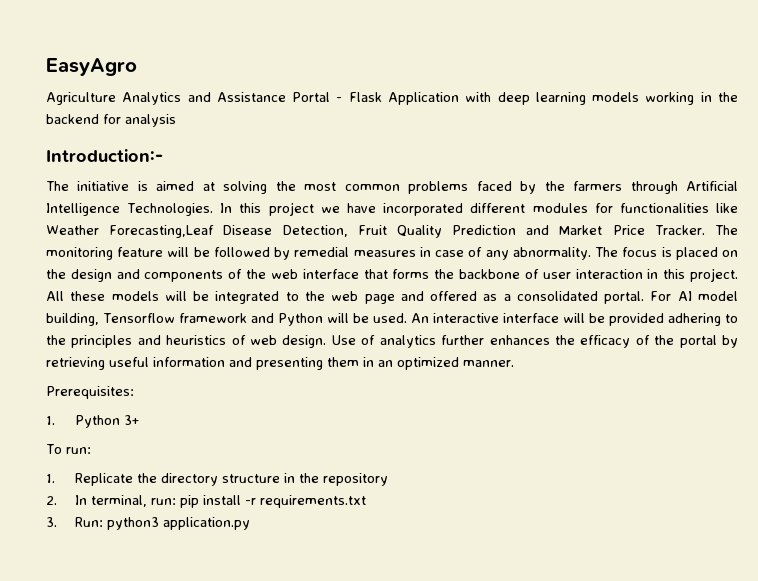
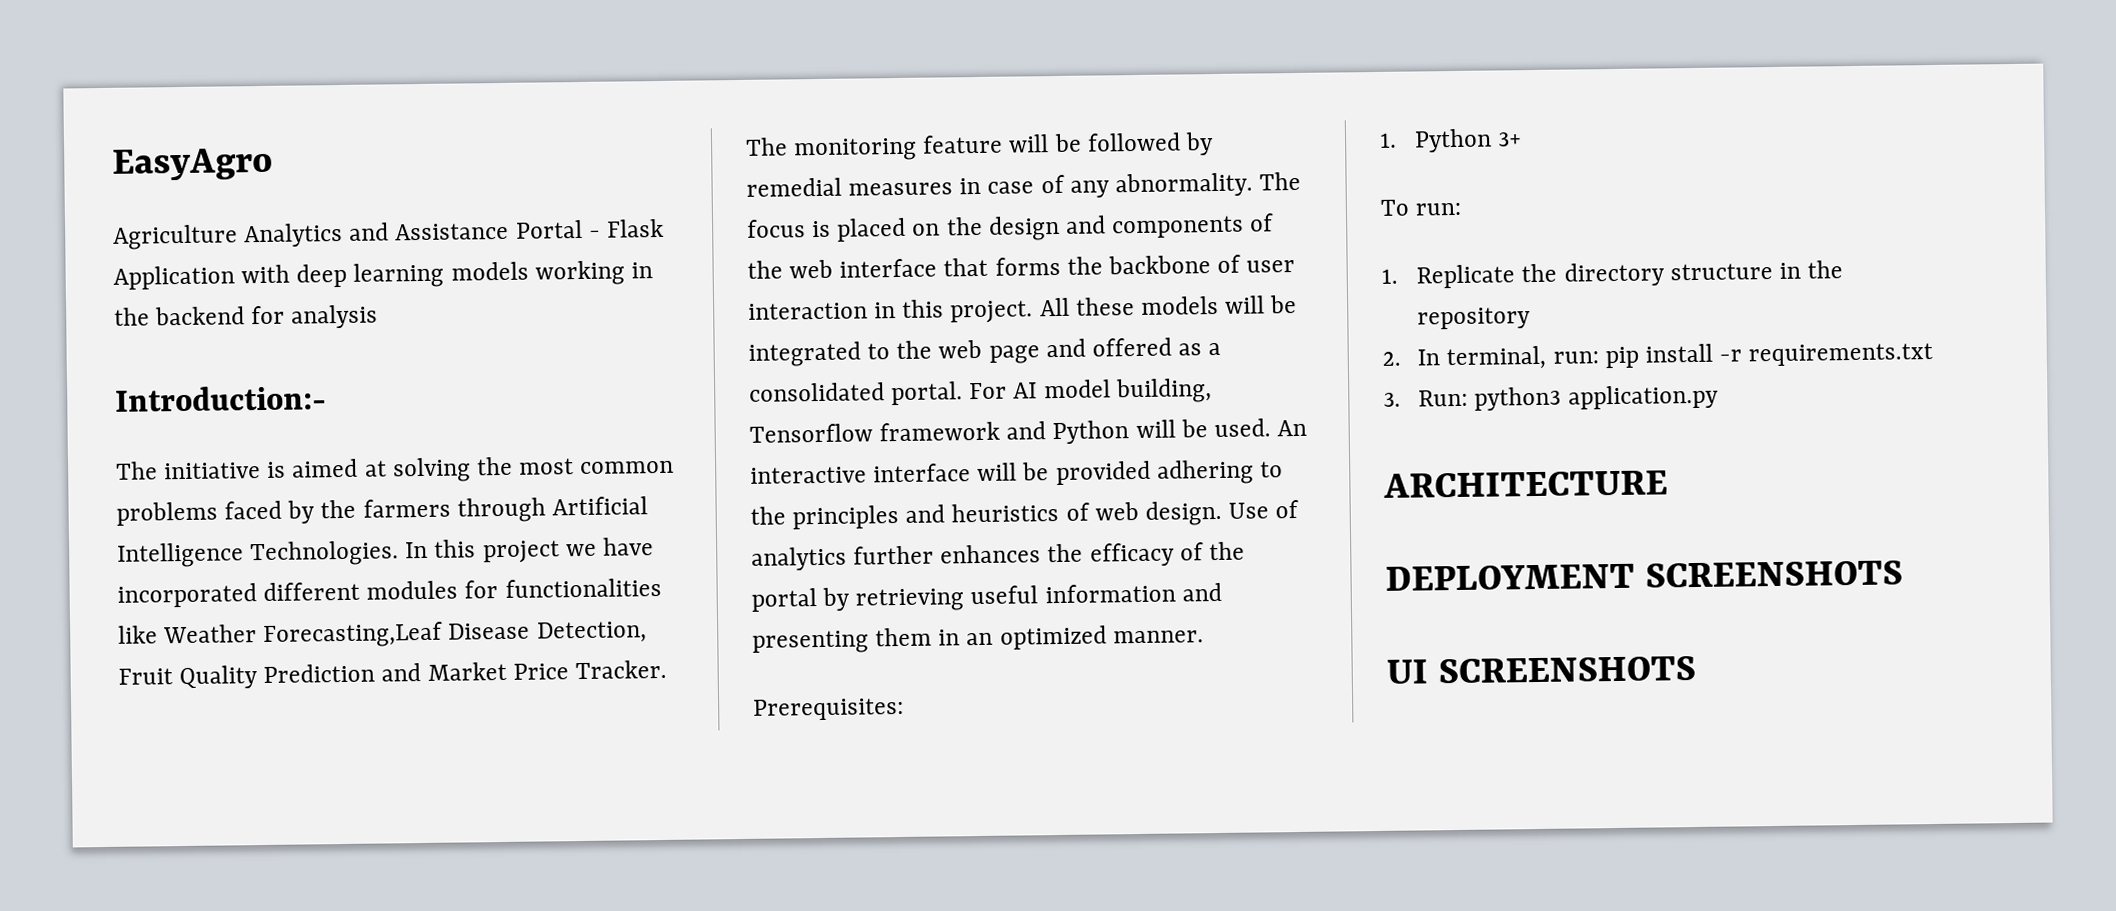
(250, 523) none -> [1383,470,1668,498] [1385,560,1904,591] [1386,655,1697,684] // ARCHITECTURE // DEPLOYMENT SCREENSHOTS // UI SCREENSHOTS

